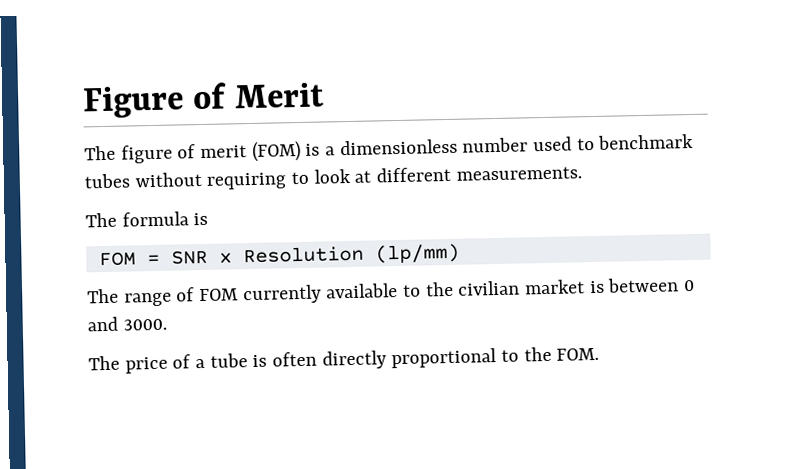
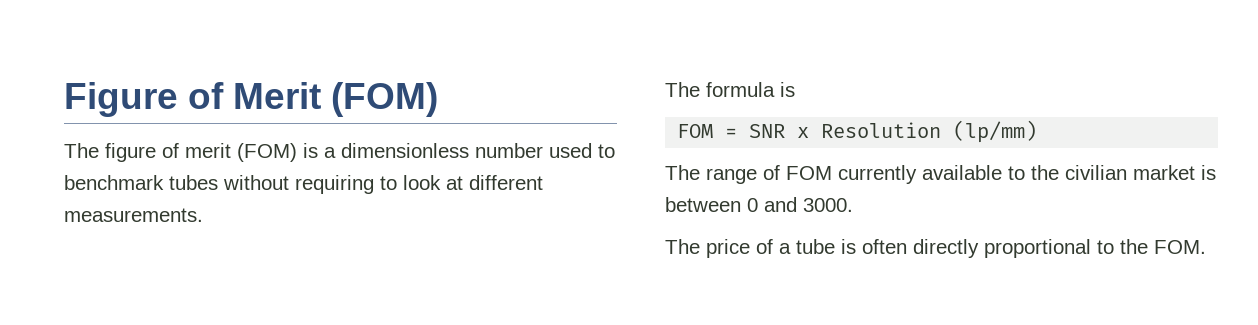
(324, 95) none -> [331,82,438,117] (FOM)

